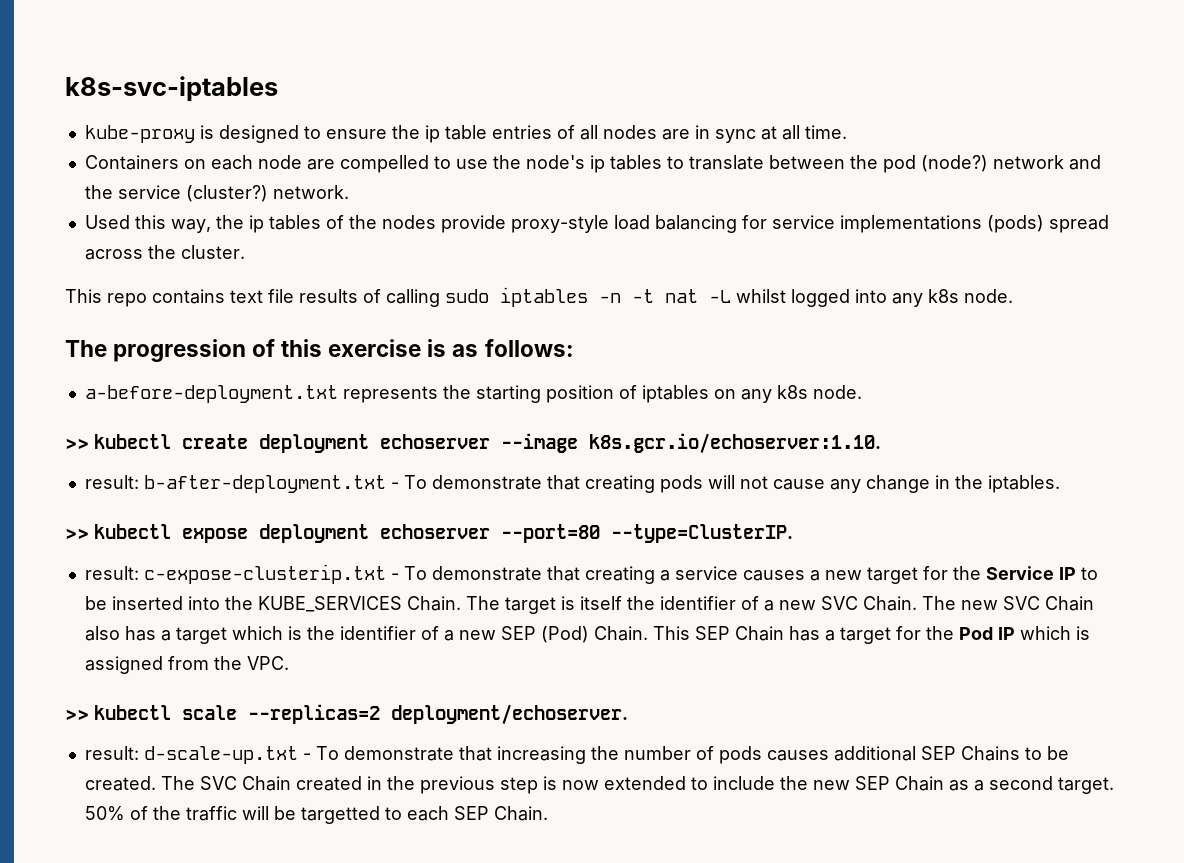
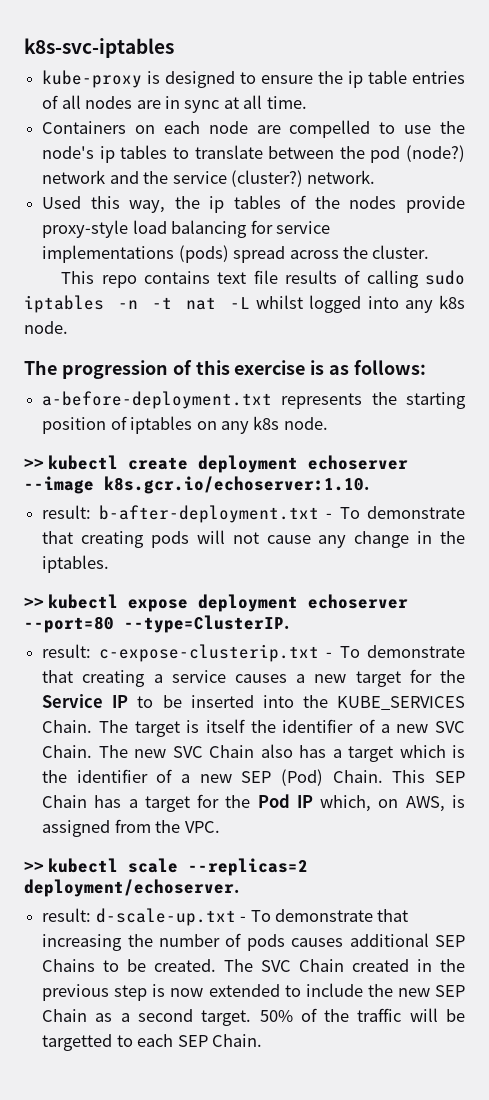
[1019,626,1071,640] which -> [320,795,445,812] which, on AWS,

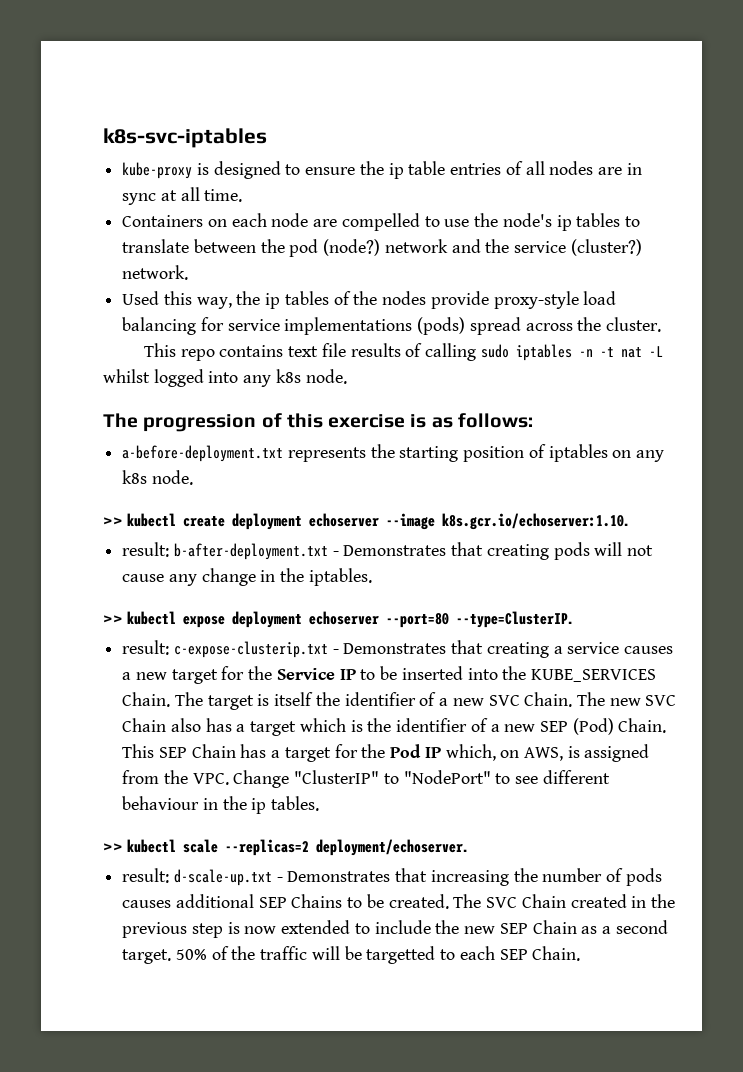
[339,506,466,519] To demonstrate -> [343,545,447,556] Demonstrates
[339,645,466,658] To demonstrate -> [343,643,447,654] Demonstrates
(220, 827) none -> [233,770,610,788] [122,796,320,814] Change "ClusterIP" to "NodePort" to see different behaviour in the ip tables.
[250,909,373,922] To demonstrate -> [287,871,391,882] Demonstrates

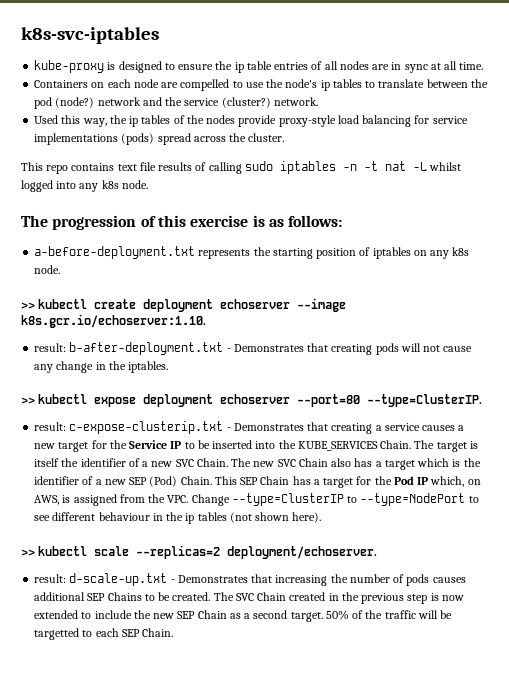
[294,770,491,784] "ClusterIP" to "NodePort" -> [231,493,466,506] --type=ClusterIP to --type=NodePort
[271,796,320,811] tables. -> [197,512,322,523] tables (not shown here).

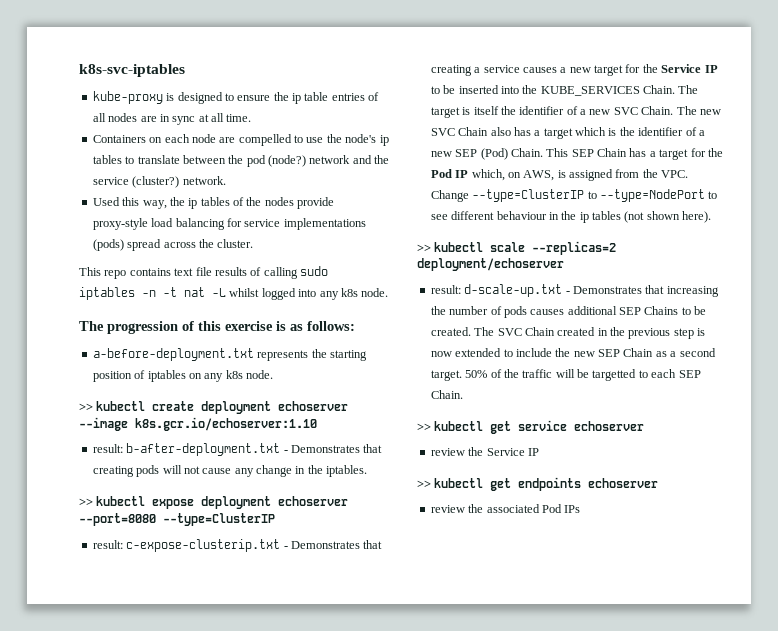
[21,314,206,328] k8s.gcr.io/echoserver:1.10. -> [135,417,317,431] k8s.gcr.io/echoserver:1.10
[297,394,483,407] --port=80 --type=ClusterIP. -> [79,513,275,526] --port=8080 --type=ClusterIP
[227,546,378,559] deployment/echoserver. -> [417,258,564,271] deployment/echoserver
(174, 632) none -> [417,420,645,434] [430,447,539,456] [417,477,659,491] [430,504,581,513] // >> kubectl get service echoserver // review the Service IP // >> kubectl get endpoints echoserver // review the associated Pod IPs

